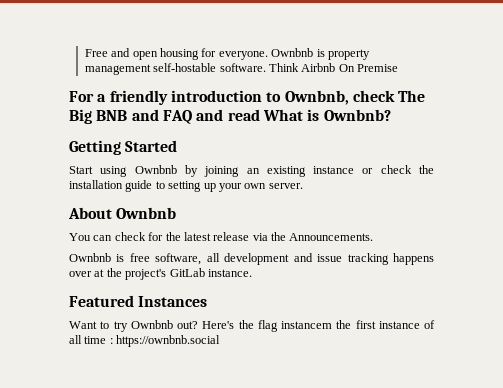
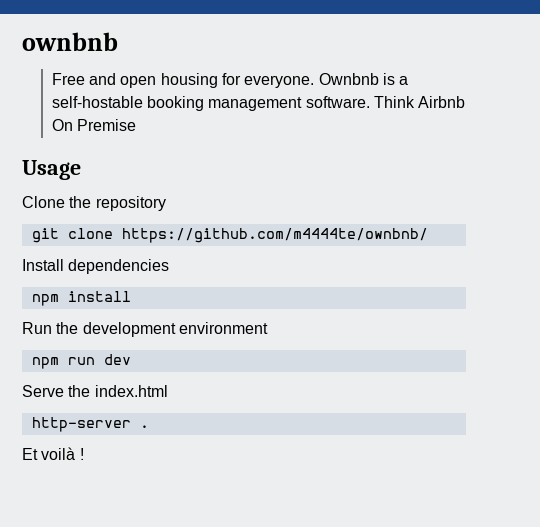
(84, 53) none -> [22,32,118,51] ownbnb //
[327,49,370,60] [84,63,217,75] property management self-hostable -> [399,76,409,85] [51,96,303,111] a self-hostable booking management
[69,90,426,105] [69,109,391,124] [69,140,178,155] [69,165,435,177] [69,180,303,192] [68,207,177,219] [69,232,374,241] [69,253,435,265] [69,268,252,280] [69,295,208,307] [69,320,435,332] [69,335,221,347] For a friendly introduction to Ownbnb, check The Big BNB and FAQ and read What is Ownbnb? // Getting Started // Start using Ownbnb by joining an existing instance or check the installation guide to setting up your own server. // About Ownbnb // You can check for the latest release via the Announcements. // Ownbnb is free software, all development and issue tracking happens over at the project's GitLab instance. // Featured Instances // Want to try Ownbnb out? Here's the flag instancem the first instance of all time : https://ownbnb.social -> [22,160,81,180] [22,196,166,211] [31,228,428,243] [22,259,170,274] [31,291,131,306] [22,322,268,337] [31,354,131,369] [22,385,168,397] [31,417,149,432] [22,447,84,460] Usage // Clone the repository // git clone https://github.com/m4444te/ownbnb/ // Install dependencies // npm install // Run the development environment // npm run dev // Serve the index.html // http-server . // Et voilà !

